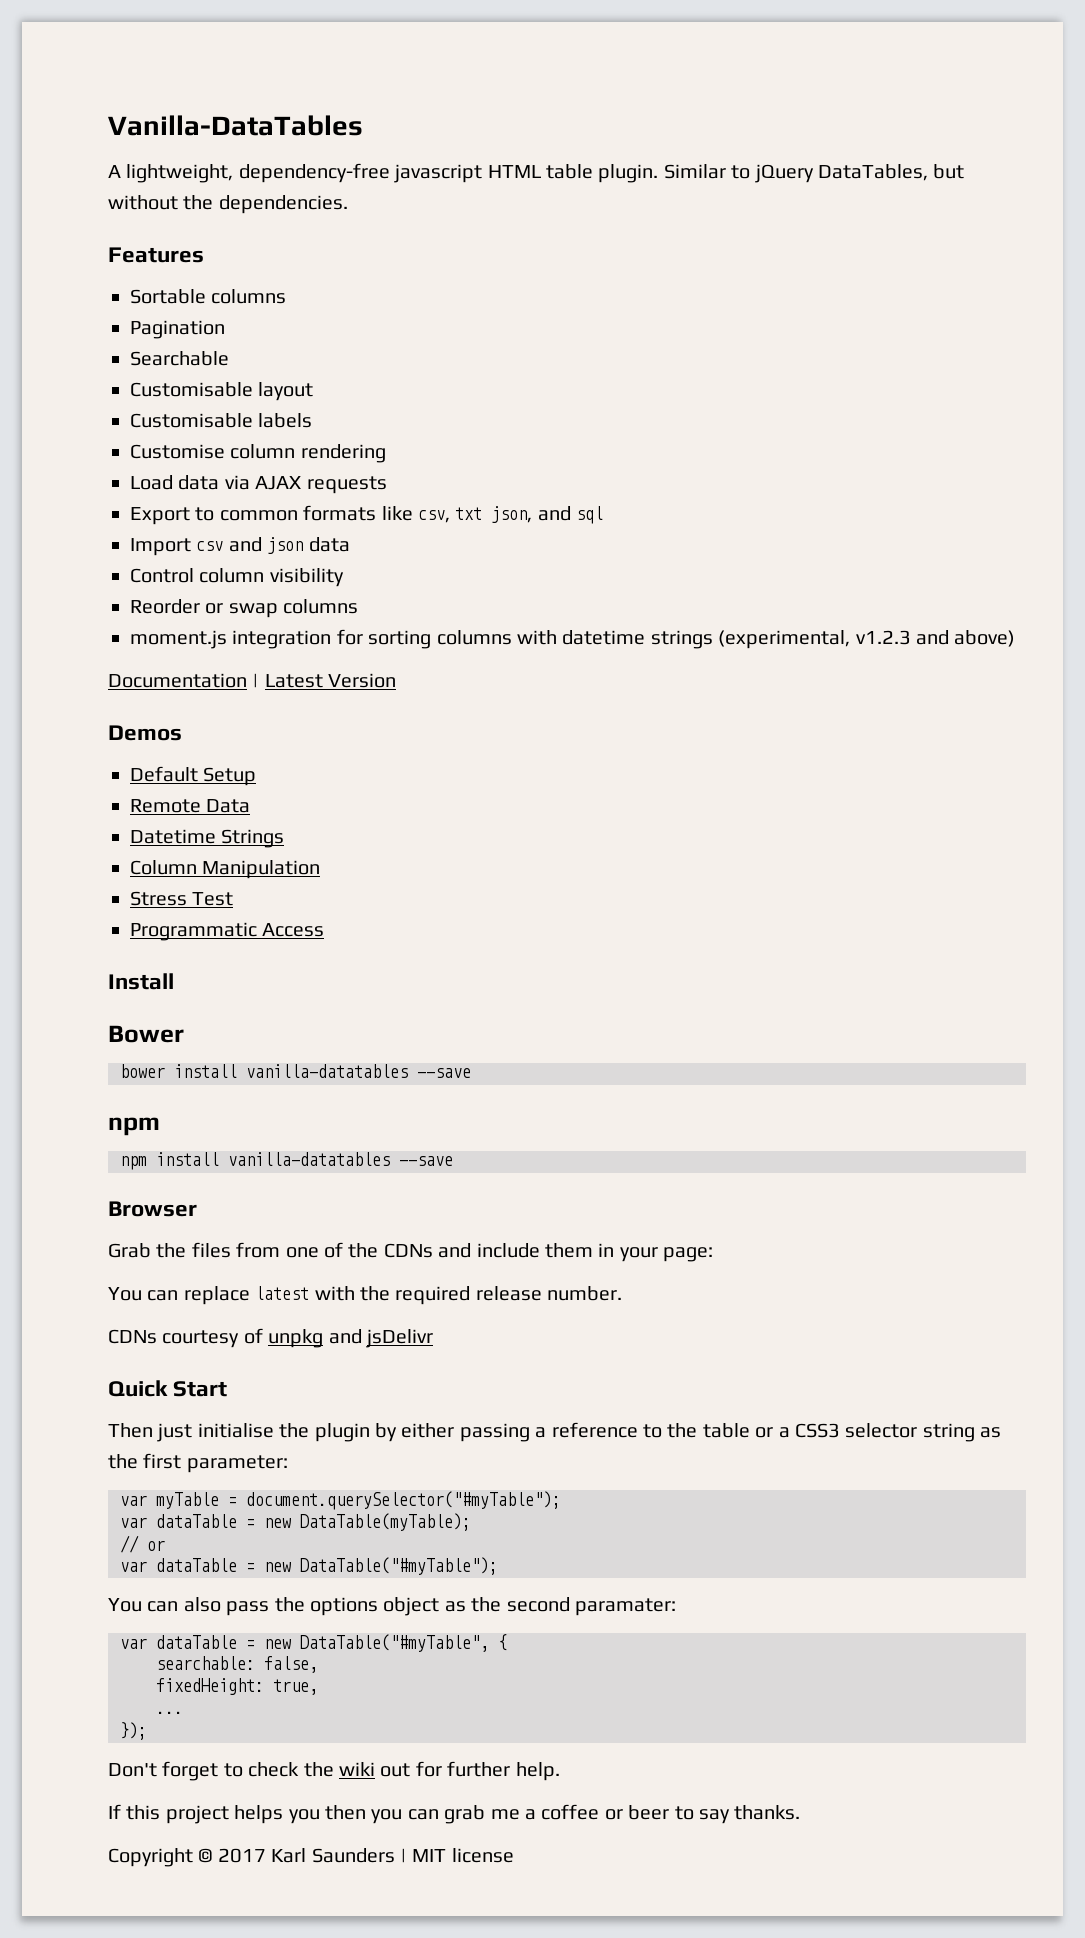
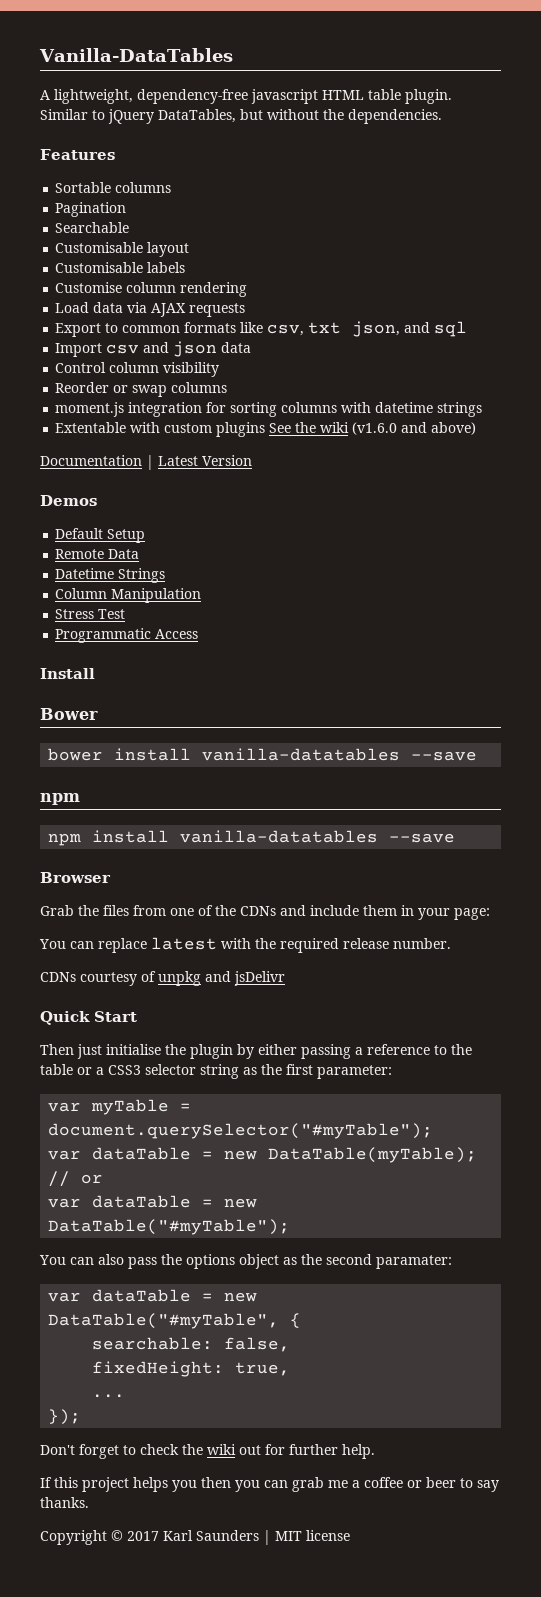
[718,630,911,649] (experimental, v1.2.3 -> [55,422,398,437] // Extentable with custom plugins See the wiki (v1.6.0

